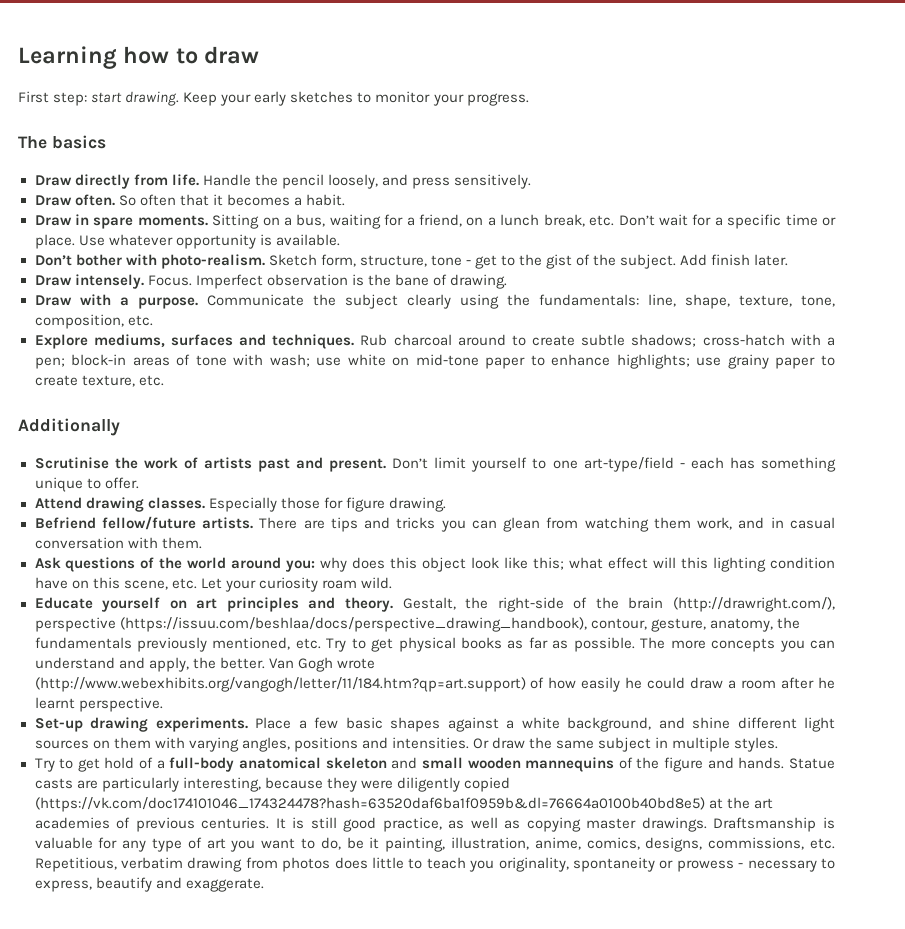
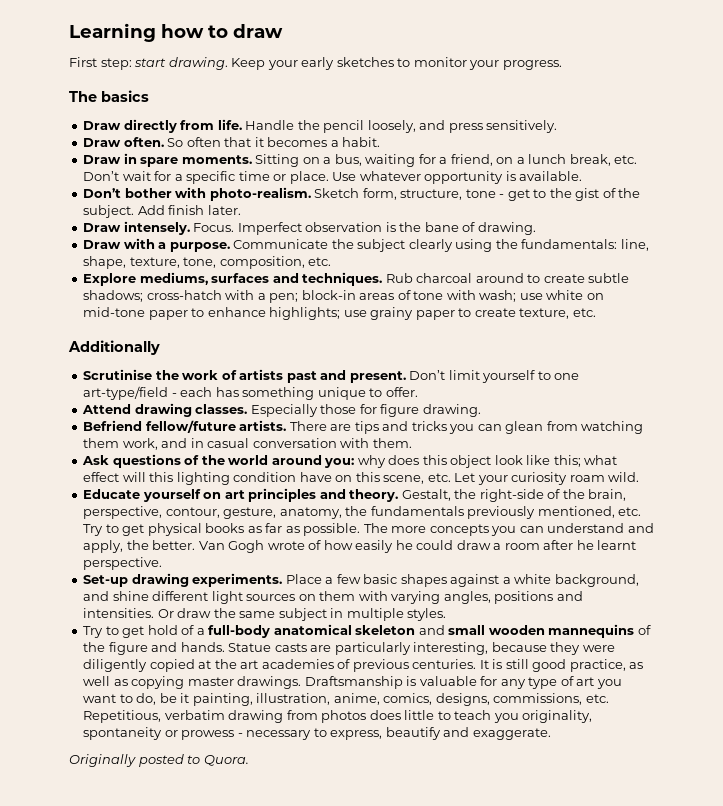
[628,597,836,612] [34,617,587,632] brain (http://drawright.com/), perspective (https://issuu.com/beshlaa/docs/perspective_drawing_handbook), -> [588,489,627,501] [83,506,163,519] brain, perspective,
[34,677,526,692] (http://www.webexhibits.org/vangogh/letter/11/184.htm?qp=art.support) -> (305, 545) none
[34,797,705,812] (https://vk.com/doc174101046_174324478?hash=63520daf6ba1f0959b&dl=76664a0100b40bd8e5) -> (195, 665) none
(264, 885) none -> [69,754,249,767] // Originally posted to Quora.

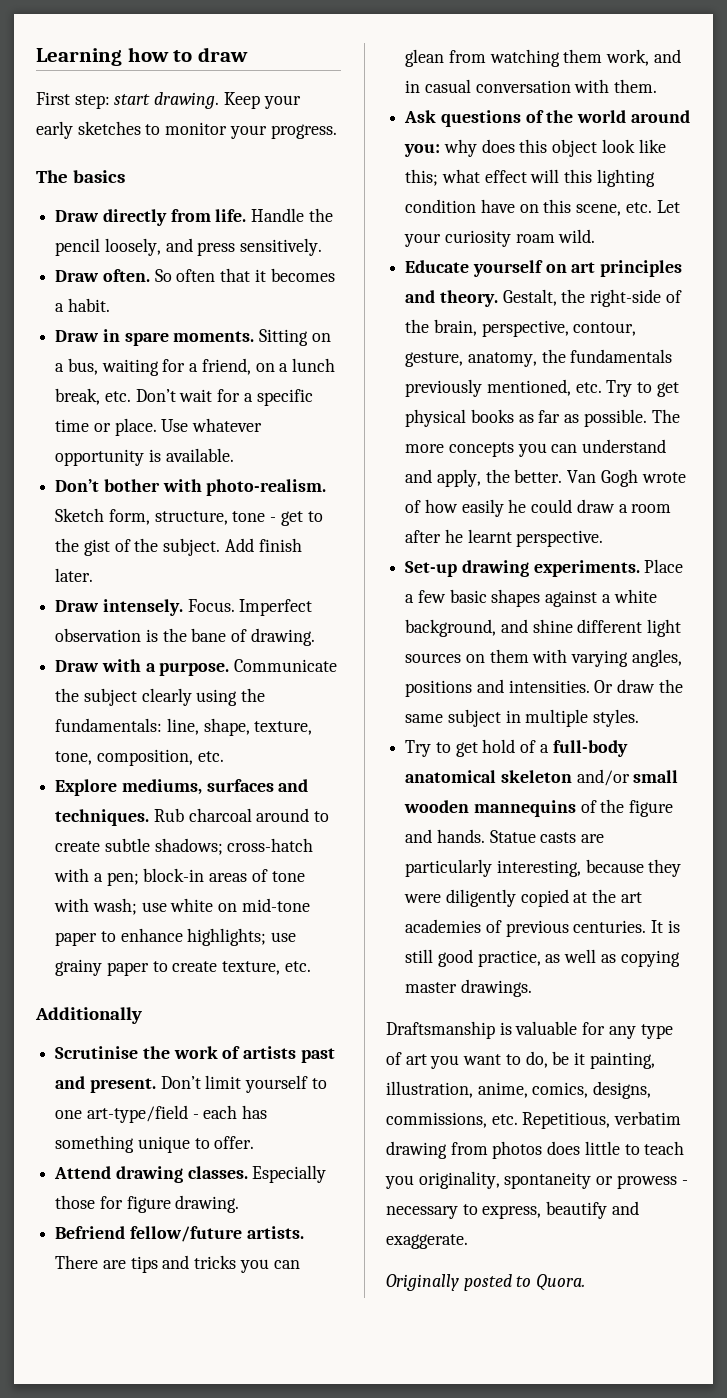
[418,625,445,635] and -> [576,769,630,786] and/or
(302, 682) none -> (532, 988) //

